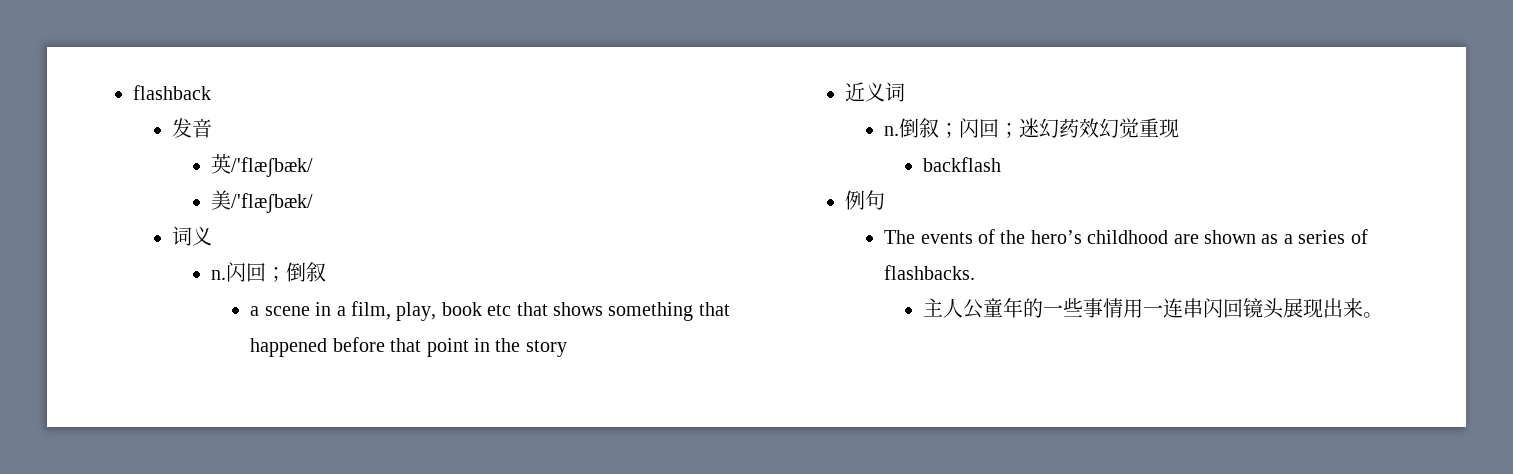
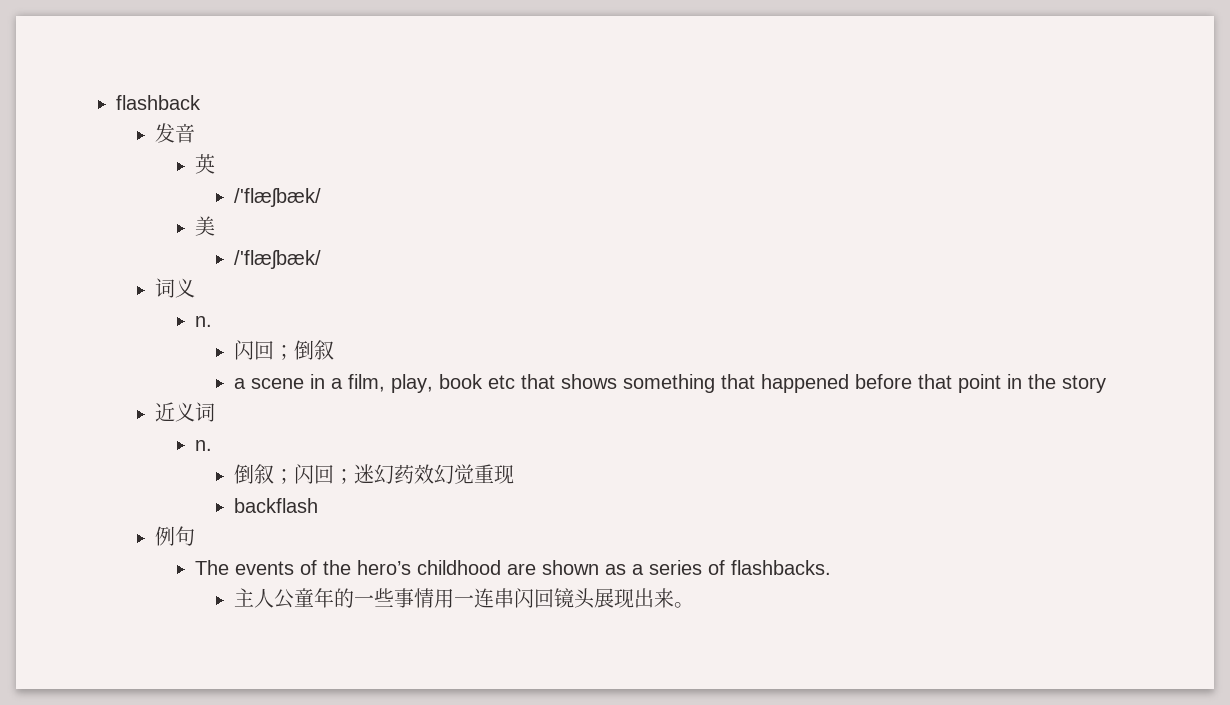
(232, 164) none -> (215, 164) //
(232, 200) none -> (215, 226) //
(227, 275) none -> (212, 321) //
(900, 131) none -> (212, 445) //

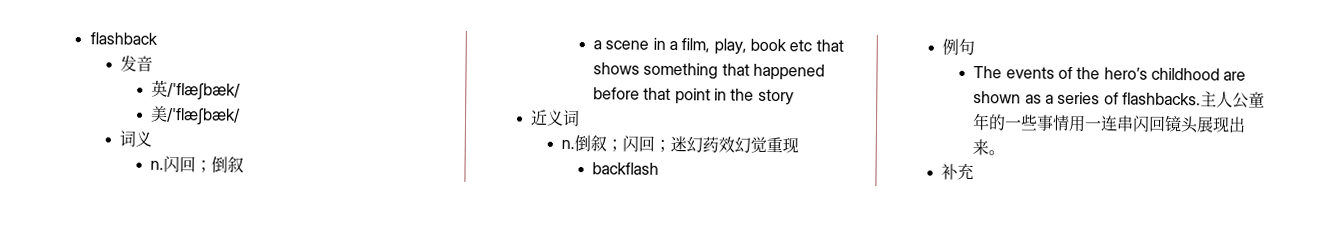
(215, 164) // -> (169, 88) none
(215, 226) // -> (169, 114) none
(212, 321) // -> (165, 165) none
(212, 445) // -> (576, 144) none
(831, 567) // -> (1201, 99) none
(695, 605) none -> [941,163,975,181] // 补充

